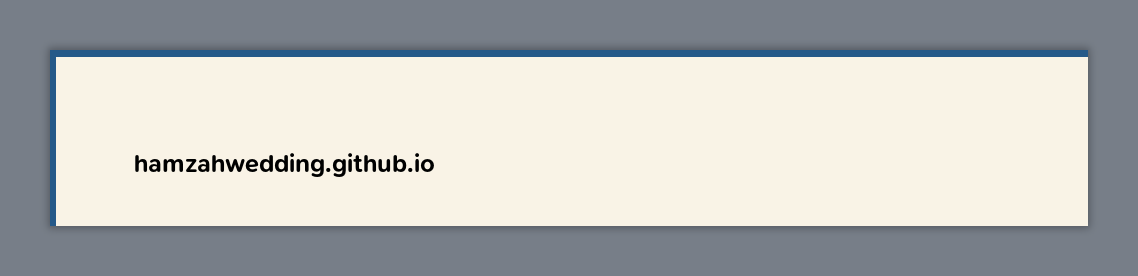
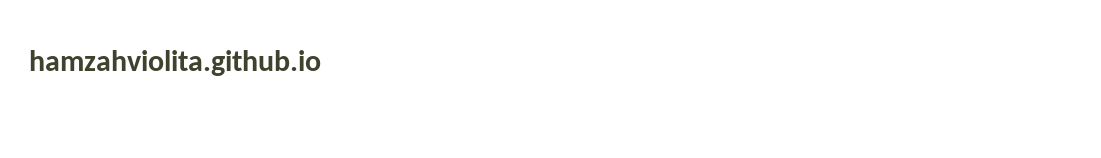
[134,153,435,177] hamzahwedding.github.io -> [29,50,321,76] hamzahviolita.github.io

